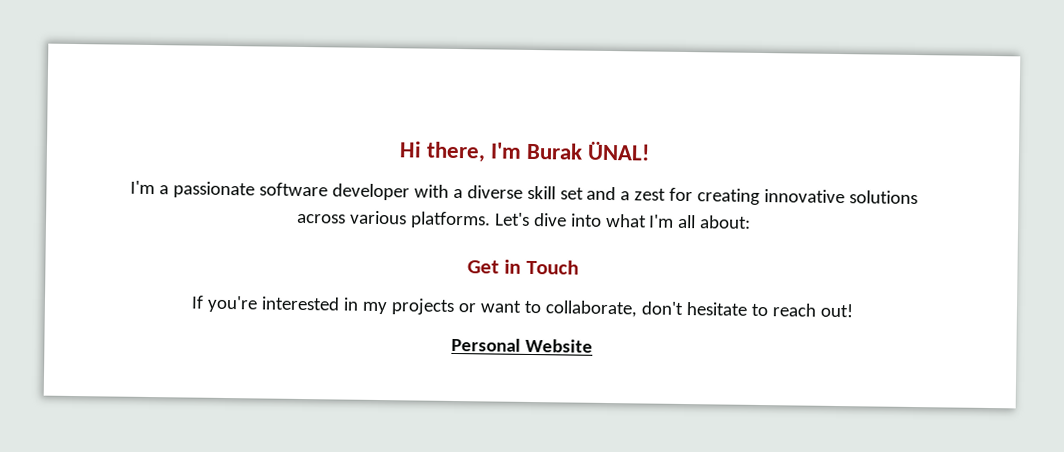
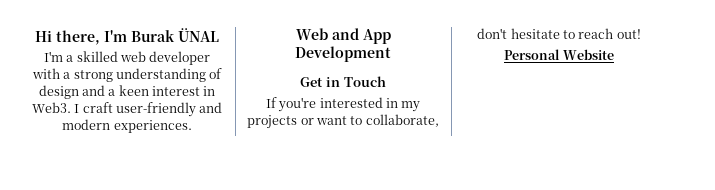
[587,141,651,161] ÜNAL! -> [178,28,219,42] ÜNAL
[172,181,328,199] passionate software -> [76,51,146,62] skilled web
[466,185,919,205] [296,210,752,229] diverse skill set and a zest for creating innovative solutions across various platforms. Let's dive into what I'm all about: -> [73,68,223,82] [38,85,216,99] [31,102,223,117] [62,119,192,133] [295,28,391,44] [295,46,391,62] strong understanding of design and a keen interest in Web3. I craft user-friendly and modern experiences. // Web and App Development

